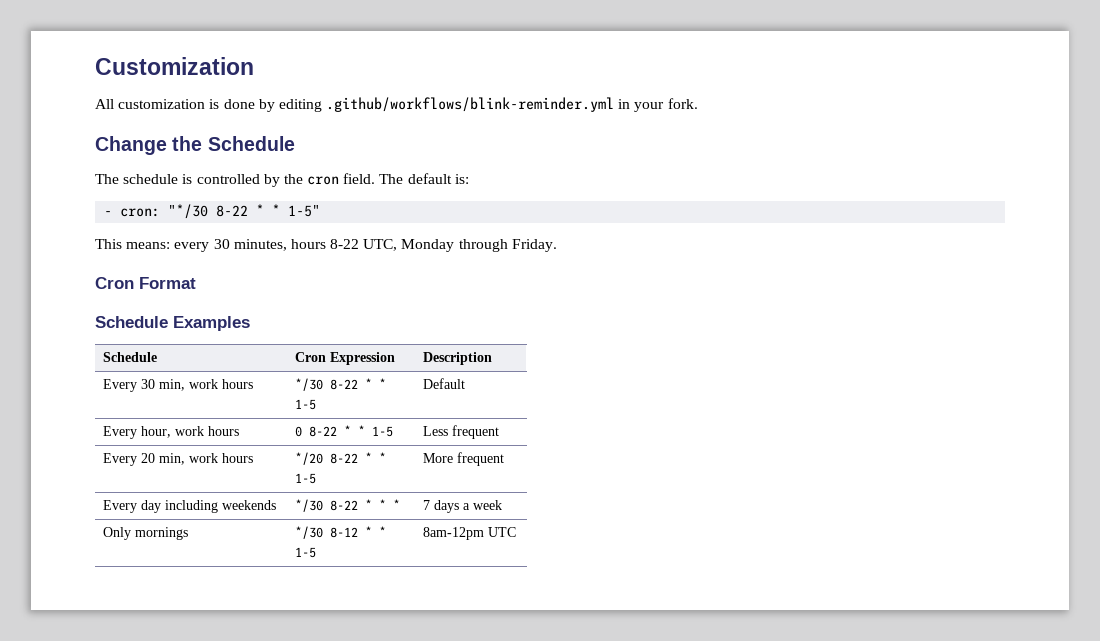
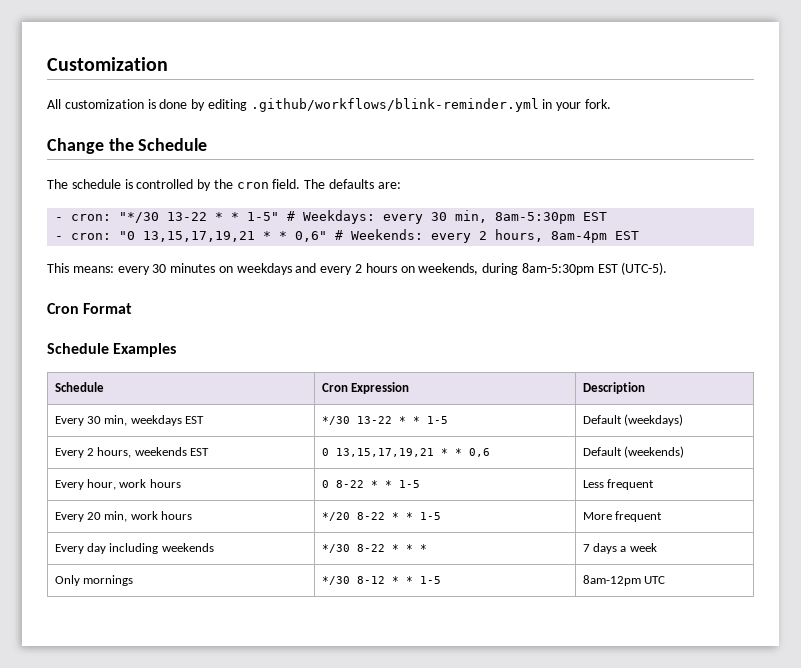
[407,173,469,184] default is: -> [329,179,401,189] defaults are:
[216,205,249,217] 8-22 -> [167,212,208,221] 13-22
[95,239,557,252] // This means: every 30 minutes, hours 8-22 UTC, Monday through Friday. -> [287,210,608,224] [55,229,640,243] [47,262,668,275] # Weekdays: every 30 min, 8am-5:30pm EST // - cron: "0 13,15,17,19,21 * * 0,6" # Weekends: every 2 hours, 8am-4pm EST // This means: every 30 minutes on weekdays and every 2 hours on weekends, during 8am-5:30pm EST (UTC-5).
[188,379,253,389] [294,378,358,391] work hours | */30 8-22 -> [130,415,205,426] [321,416,392,425] weekdays EST | */30 13-22
(465, 383) none -> [623,414,683,426] [54,447,210,458] [321,448,490,457] [582,446,684,458] (weekdays) // Every 2 hours, weekends EST | 0 13,15,17,19,21 * * 0,6 | Default (weekends)

